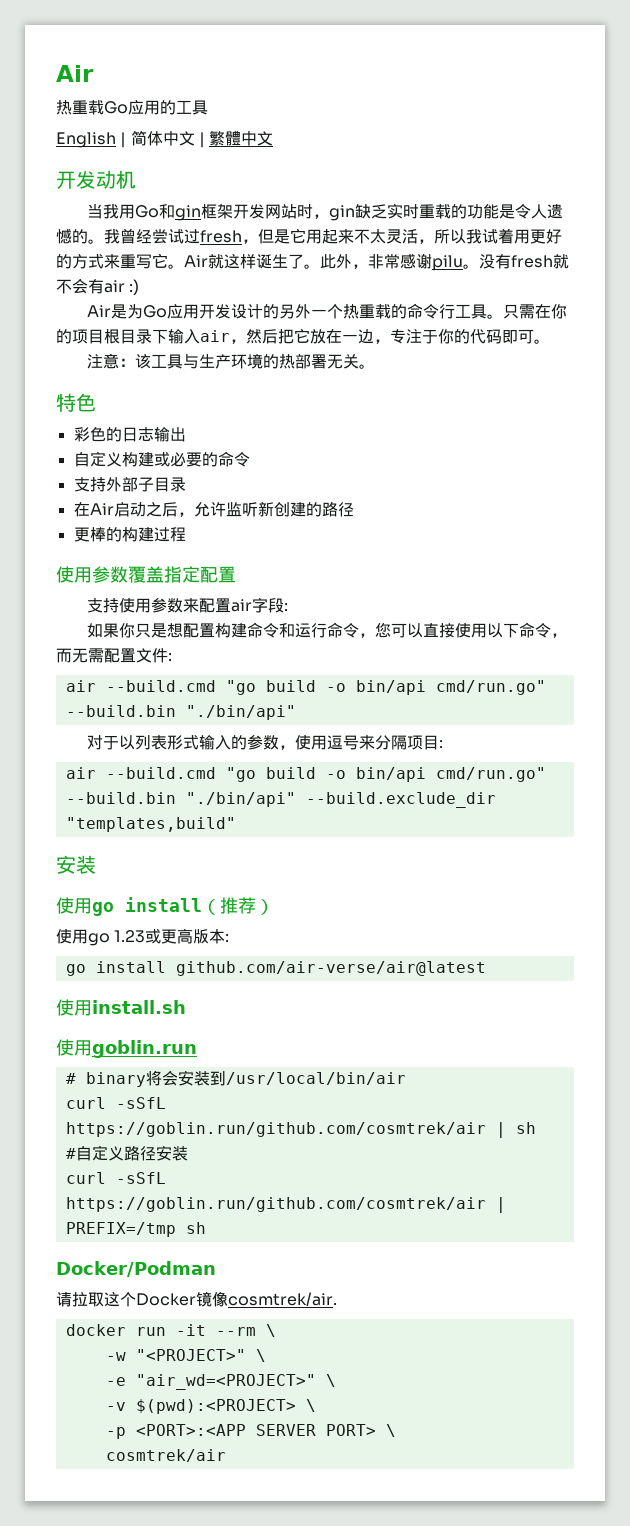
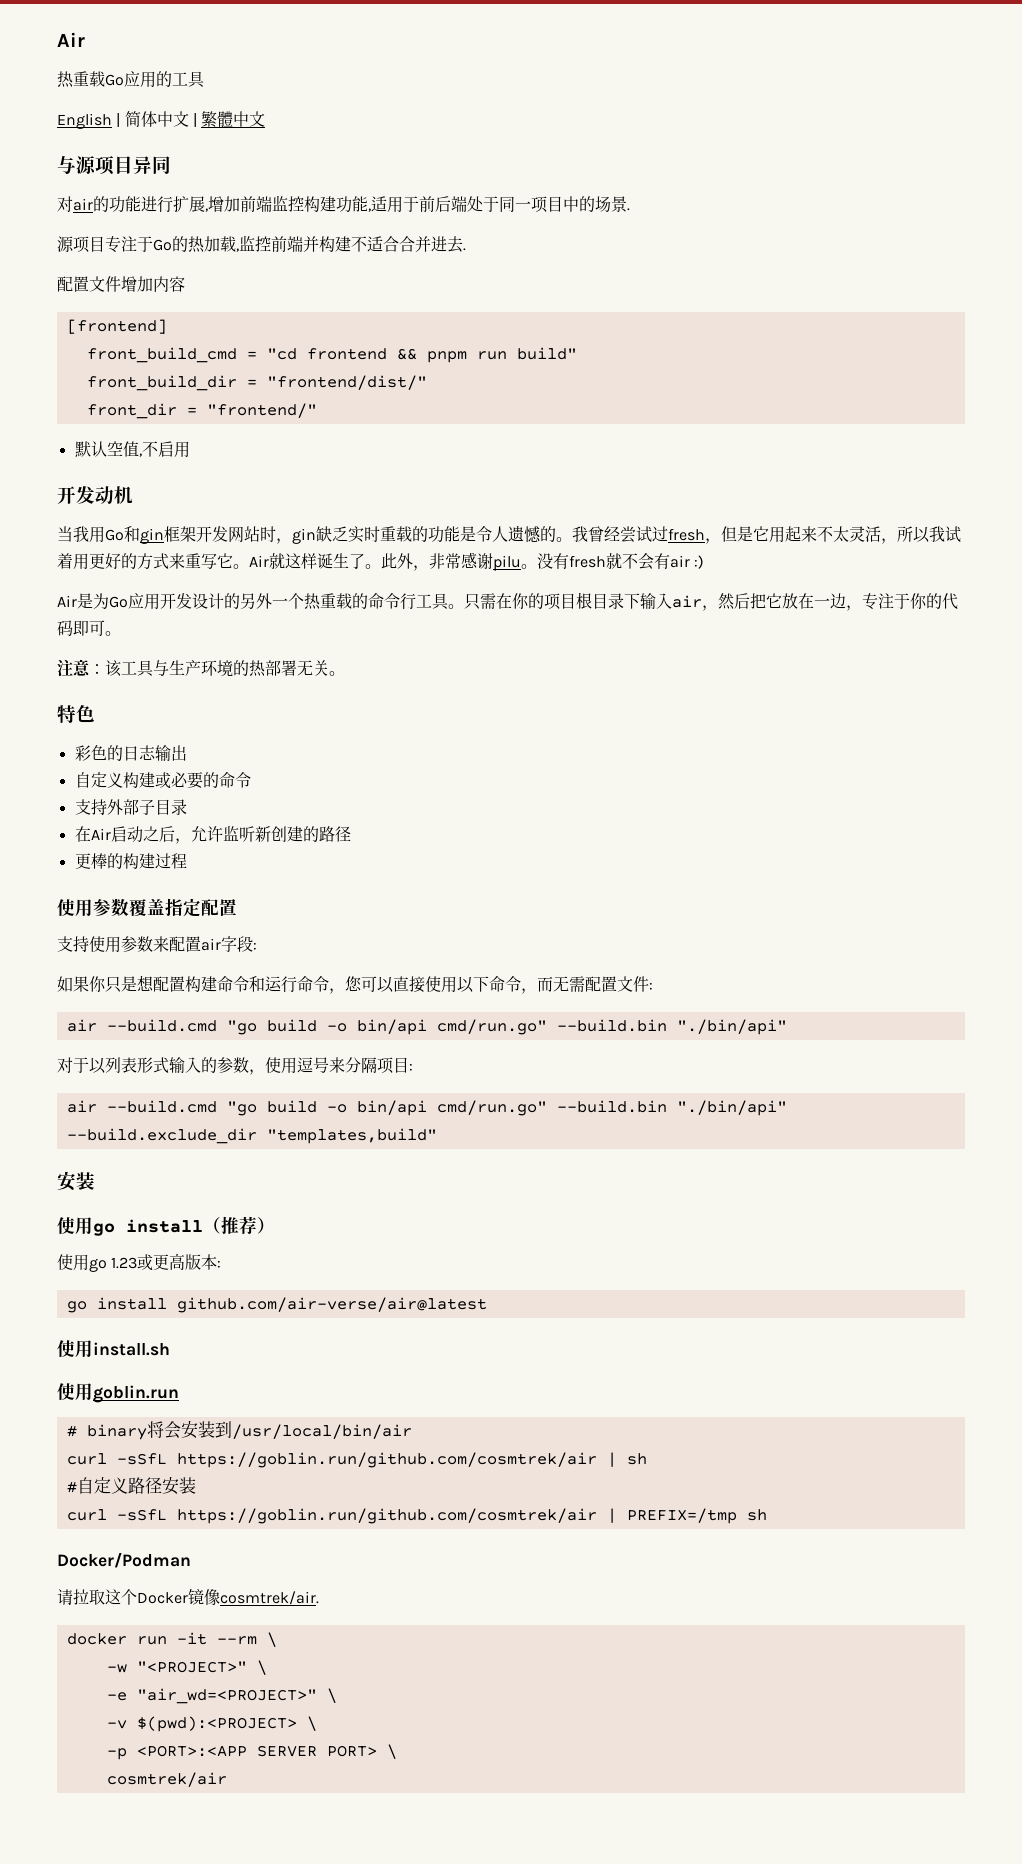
(274, 138) none -> [57,156,171,175] [57,195,630,213] [57,235,466,253] [57,276,185,292] [66,319,167,334] [86,347,577,363] [86,375,427,391] [86,403,317,419] [74,441,190,458] // 与源项目异同 // 对air的功能进行扩展,增加前端监控构建功能,适用于前后端处于同一项目中的场景. // 源项目专注于Go的热加载,监控前端并构建不适合合并进去. // 配置文件增加内容 // [frontend] // front_build_cmd = "cd frontend && pnpm run build" // front_build_dir = "frontend/dist/" // front_dir = "frontend/" // 默认空值,不启用

